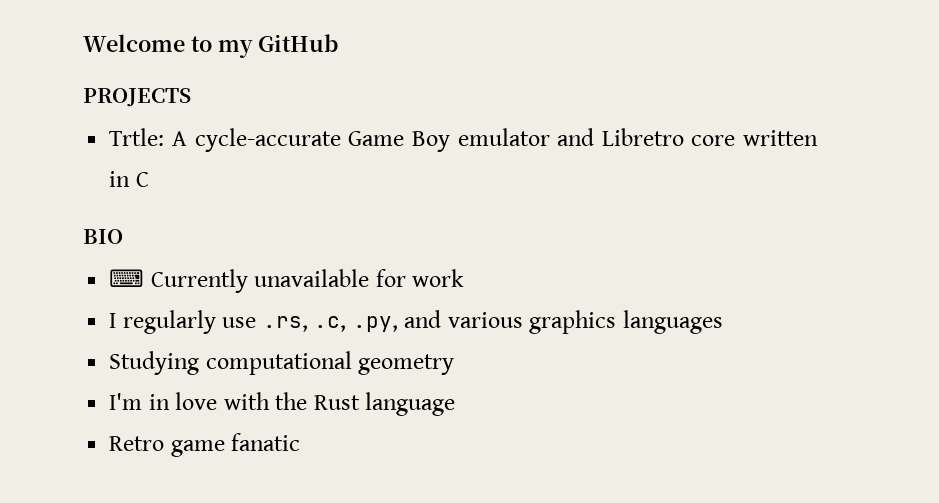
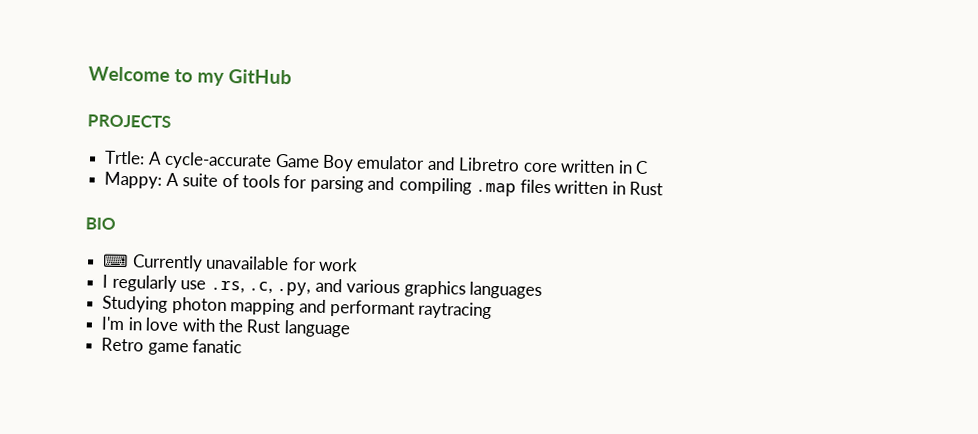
(149, 179) none -> [104,171,664,197] // Mappy: A suite of tools for parsing and compiling .map files written in Rust
[205,351,455,375] computational geometry -> [171,296,493,320] photon mapping and performant raytracing

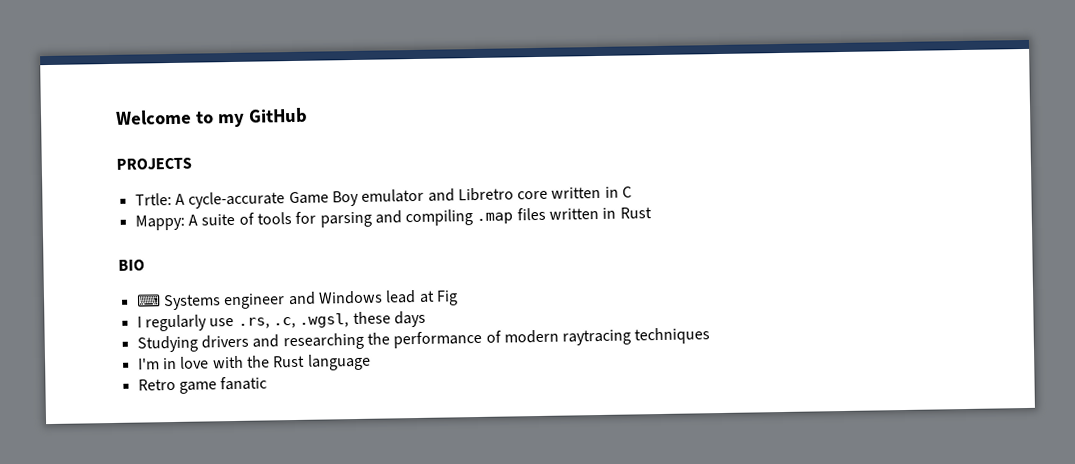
[131,254,358,272] Currently unavailable for work -> [162,290,458,311] Systems engineer and Windows lead at Fig
[276,278,543,300] [102,295,415,318] .py, and various graphics languages // Studying photon mapping and performant -> [299,310,426,328] [136,329,559,353] .wgsl, these days // Studying drivers and researching the performance of modern
(493, 310) none -> [634,327,711,345] techniques

